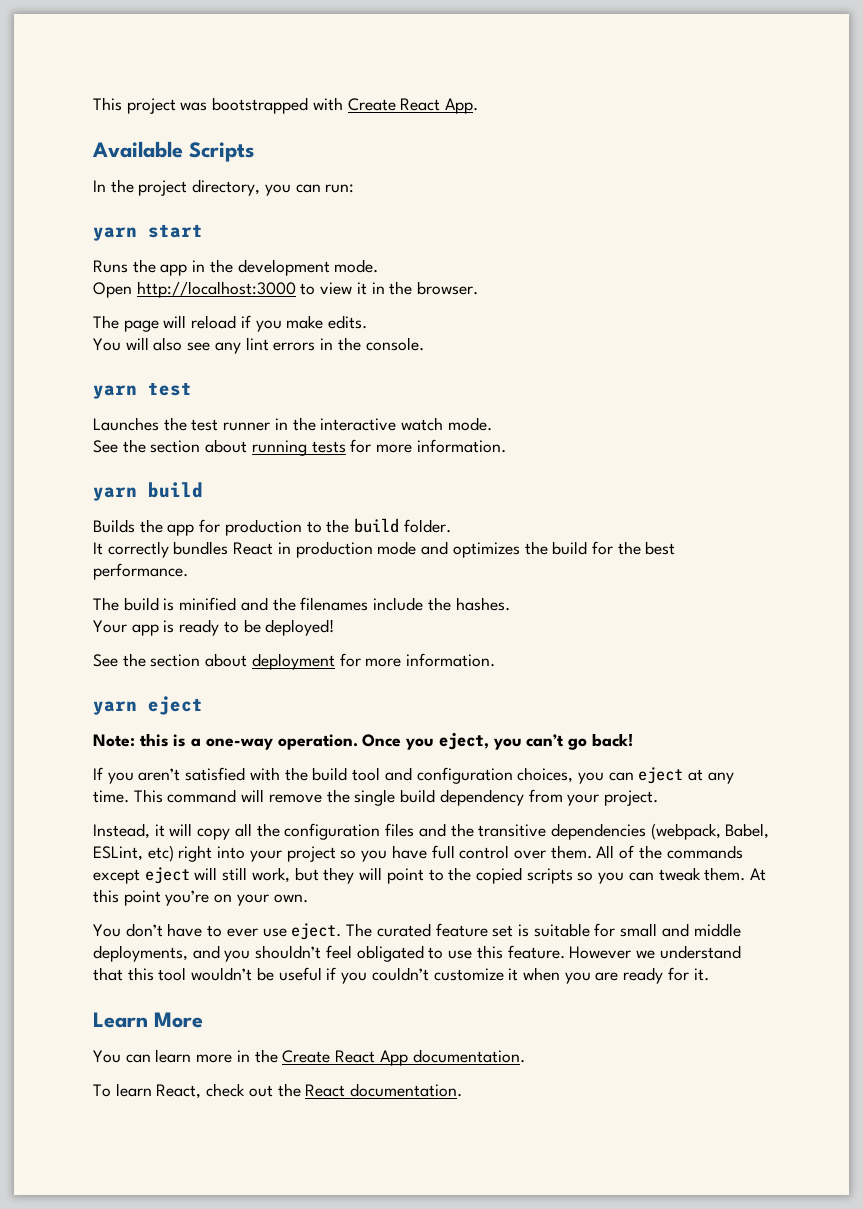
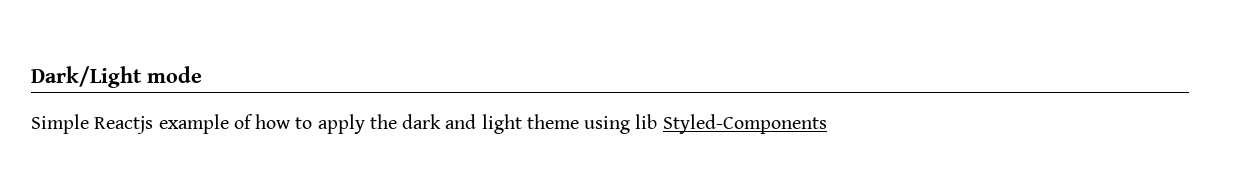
[93,97,479,114] [92,141,254,162] [93,179,355,196] [93,224,203,241] [93,259,379,276] [93,281,479,298] [93,315,368,332] [93,337,424,354] [93,382,192,399] [93,417,492,431] [93,439,506,456] [93,482,203,501] [93,518,451,536] [93,541,676,558] [93,563,188,580] [93,597,510,611] [93,619,335,636] [93,653,496,670] [93,696,203,715] [93,732,633,750] [93,767,734,784] [93,789,658,806] [93,823,770,840] [93,845,743,862] [93,867,767,884] [93,889,308,906] [93,923,741,940] [93,945,741,962] [93,967,709,984] [93,1012,203,1028] [93,1049,525,1066] [93,1083,463,1099] This project was bootstrapped with Create React App. // Available Scripts // In the project directory, you can run: // yarn start // Runs the app in the development mode. // Open http://localhost:3000 to view it in the browser. // The page will reload if you make edits. // You will also see any lint errors in the console. // yarn test // Launches the test runner in the interactive watch mode. // See the section about running tests for more information. // yarn build // Builds the app for production to the build folder. // It correctly bundles React in production mode and optimizes the build for the best performance. // The build is minified and the filenames include the hashes. // Your app is ready to be deployed! // See the section about deployment for more information. // yarn eject // Note: this is a one-way operation. Once you eject, you can’t go back! // If you aren’t satisfied with the build tool and configuration choices, you can eject at any time. This command will remove the single build dependency from your project. // Instead, it will copy all the configuration files and the transitive dependencies (webpack, Babel, ESLint, etc) right into your project so you have full control over them. All of the commands except eject will still work, but they will point to the copied scripts so you can tweak them. At this point you’re on your own. // You don’t have to ever use eject. The curated feature set is suitable for small and middle deployments, and you shouldn’t feel obligated to use this feature. However we understand that this tool wouldn’t be useful if you couldn’t customize it when you are ready for it. // Learn More // You can learn more in the Create React App documentation. // To learn React, check out the React documentation. -> [31,66,202,88] [31,114,827,134] Dark/Light mode // Simple Reactjs example of how to apply the dark and light theme using lib Styled-Components

